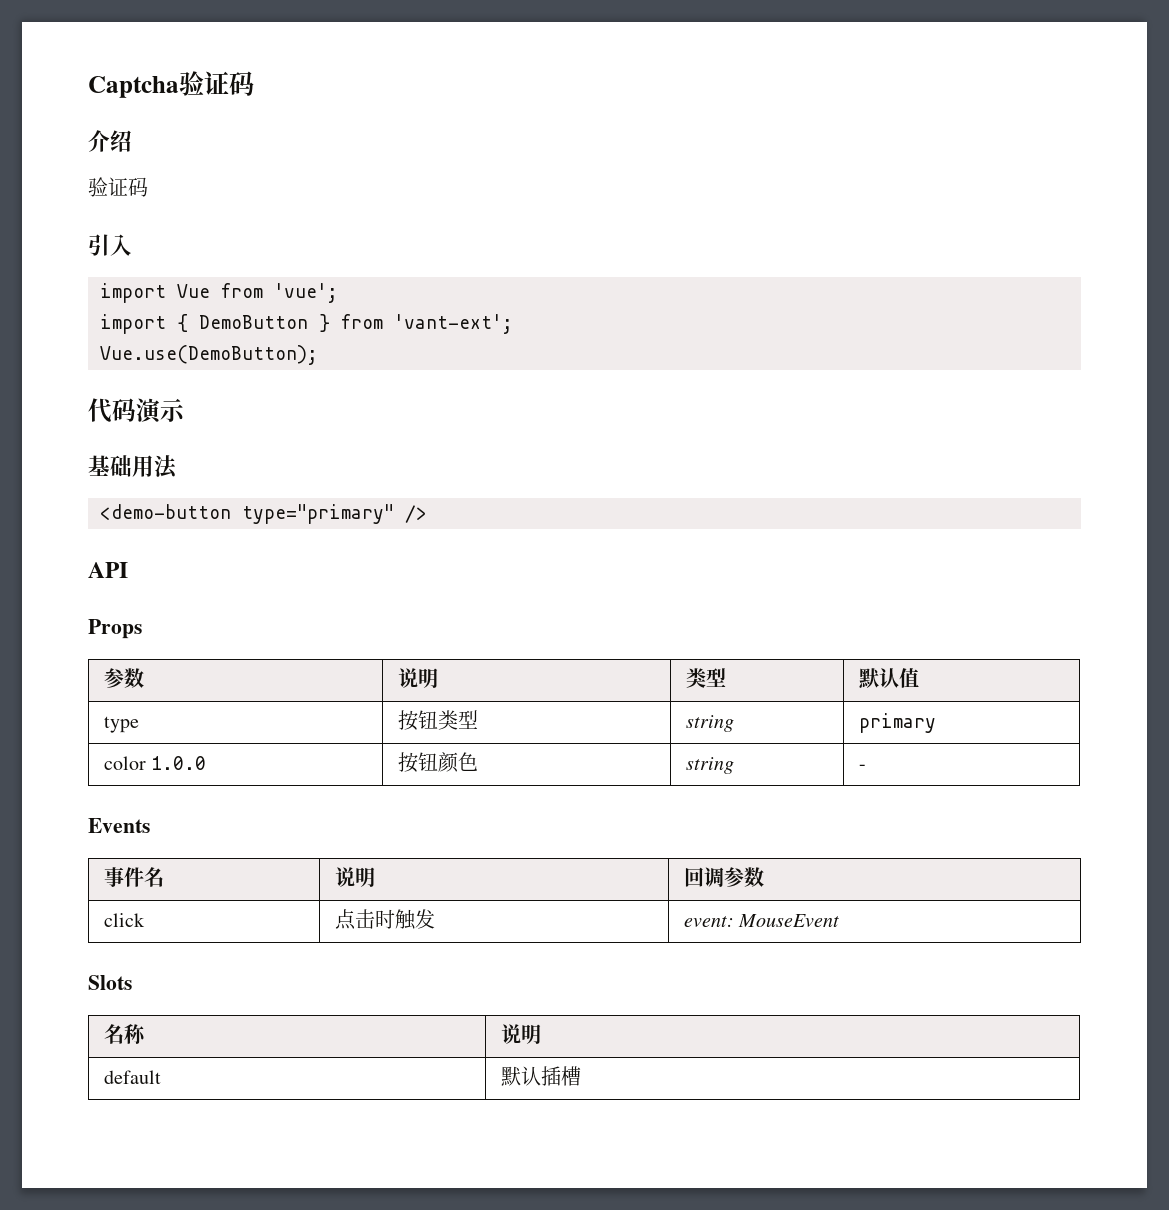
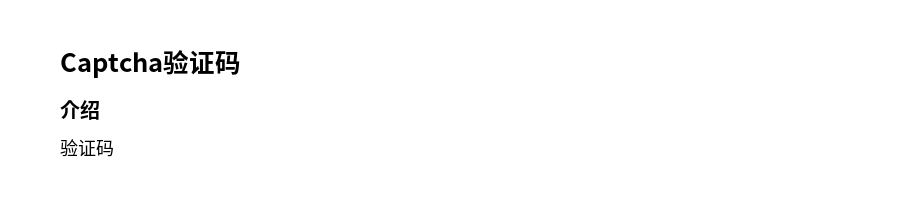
[88,234,132,256] [100,283,338,303] [100,314,513,334] [100,345,318,365] [88,398,185,424] [88,455,178,479] [100,504,427,524] [88,562,128,578] [88,619,142,639] [103,668,144,688] [397,668,438,688] [685,668,726,688] [858,668,919,689] [103,716,139,733] [397,710,478,731] [685,715,734,732] [858,713,936,733] [103,756,207,770] [397,752,478,773] [685,757,734,774] [858,764,866,770] [88,818,150,833] [103,867,164,887] [334,867,375,887] [683,867,764,887] [103,913,145,927] [334,909,435,930] [683,914,840,927] [88,975,132,990] [103,1024,146,1044] [500,1024,541,1044] [103,1070,161,1084] [500,1066,581,1086] // 引入 // import Vue from 'vue'; // import { DemoButton } from 'vant-ext'; // Vue.use(DemoButton); // 代码演示 // 基础用法 // <demo-button type="primary" /> // API // Props // 参数 | 说明 | 类型 | 默认值 // type | 按钮类型 | string | primary // color 1.0.0 | 按钮颜色 | string | - // Events // 事件名 | 说明 | 回调参数 // click | 点击时触发 | event: MouseEvent // Slots // 名称 | 说明 // default | 默认插槽 -> (114, 148) none

